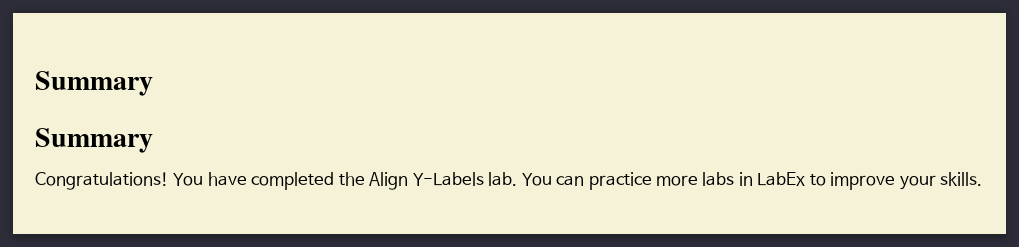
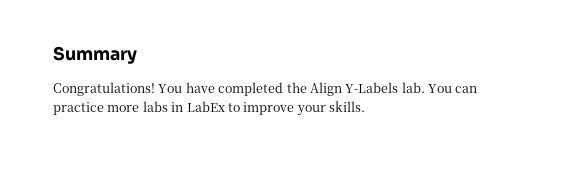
[35,71,153,96] [35,128,153,153] Summary // Summary -> [53,46,137,64] Summary

